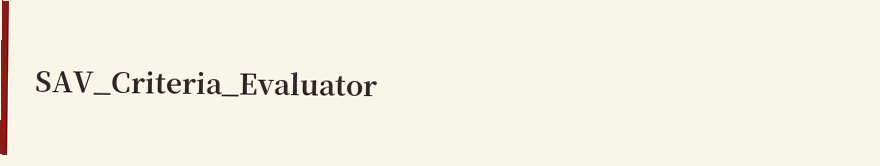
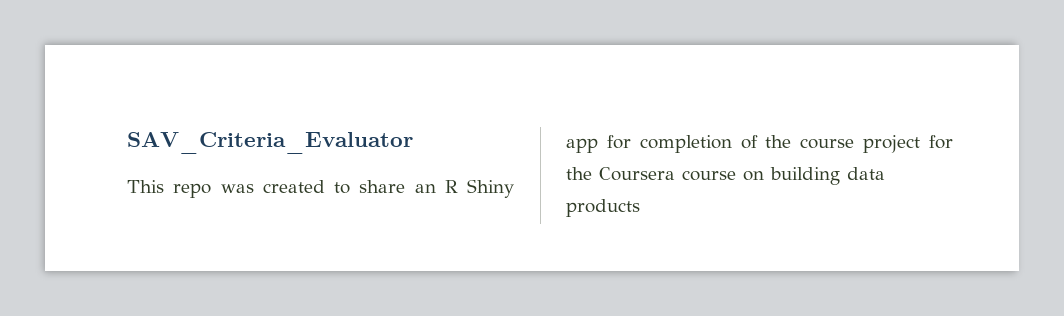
(378, 83) none -> [127,179,514,198] [566,135,953,153] [566,167,885,185] [566,199,640,217] // This repo was created to share an R Shiny app for completion of the course project for the Coursera course on building data products

